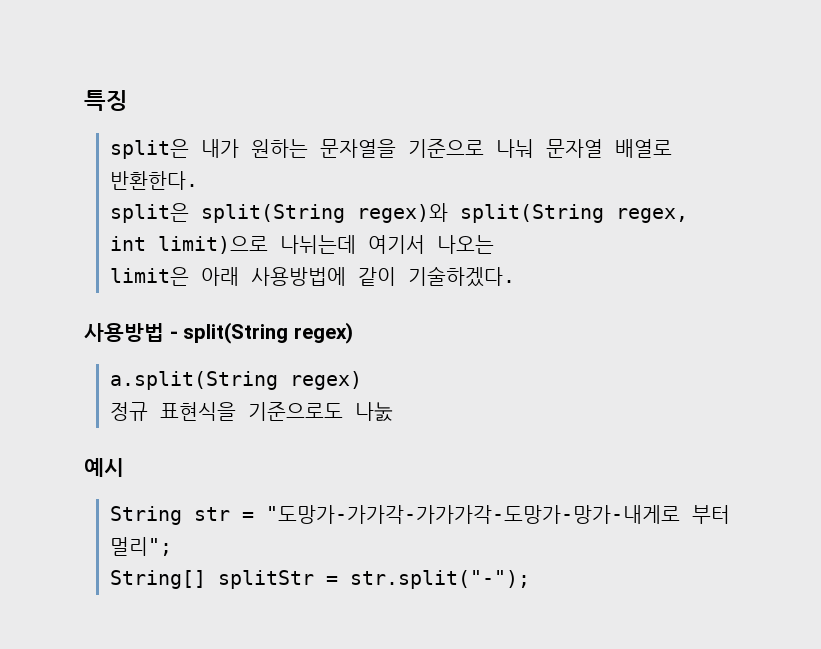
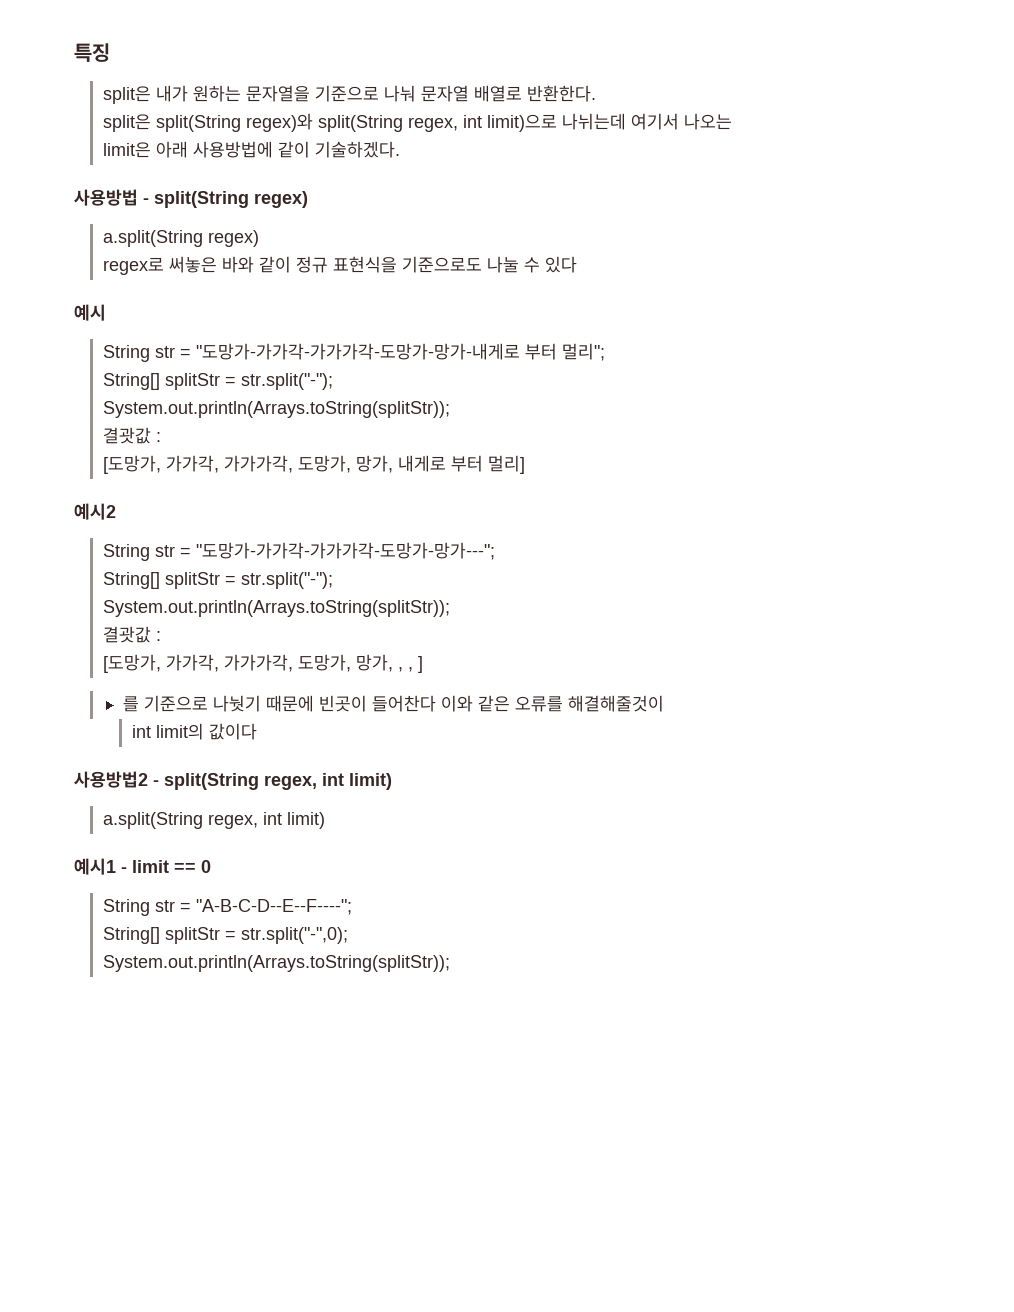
[110,402,394,422] 정규 표현식을 기준으로도 나눐 -> [102,256,577,275] regex로 써놓은 바와 같이 정규 표현식을 기준으로도 나눌 수 있다
(531, 579) none -> [102,401,450,418] [102,427,161,444] [102,455,525,474] [74,503,116,520] [102,542,495,561] [102,572,333,589] [102,600,450,617] [102,626,161,643] [102,654,423,673] [122,695,664,712] [131,723,257,740] [74,771,392,790] [102,812,325,829] [74,858,211,875] [102,899,352,916] [102,927,348,944] [102,955,450,972] // System.out.println(Arrays.toString(splitStr)); // 결괏값 : // [도망가, 가가각, 가가가각, 도망가, 망가, 내게로 부터 멀리] // 예시2 // String str = "도망가-가가각-가가가각-도망가-망가---"; // String[] splitStr = str.split("-"); // System.out.println(Arrays.toString(splitStr)); // 결괏값 : // [도망가, 가가각, 가가가각, 도망가, 망가, , , ] // 를 기준으로 나눳기 때문에 빈곳이 들어찬다 이와 같은 오류를 해결해줄것이 // int limit의 값이다 // 사용방법2 - split(String regex, int limit) // a.split(String regex, int limit) // 예시1 - limit == 0 // String str = "A-B-C-D--E--F----"; // String[] splitStr = str.split("-",0); // System.out.println(Arrays.toString(splitStr));

